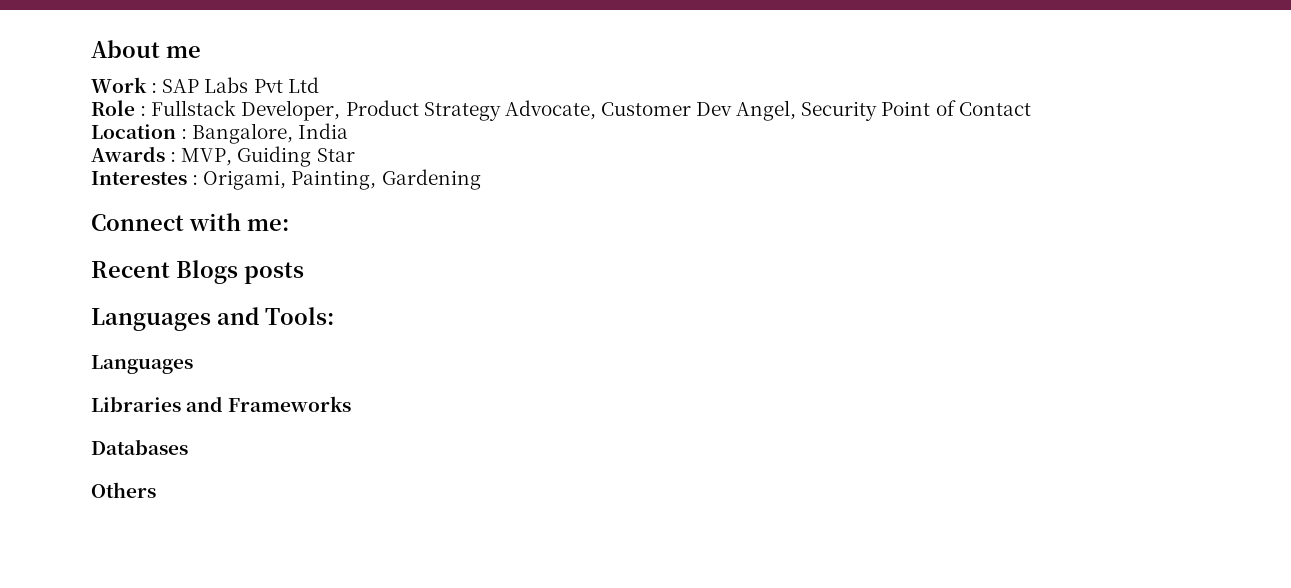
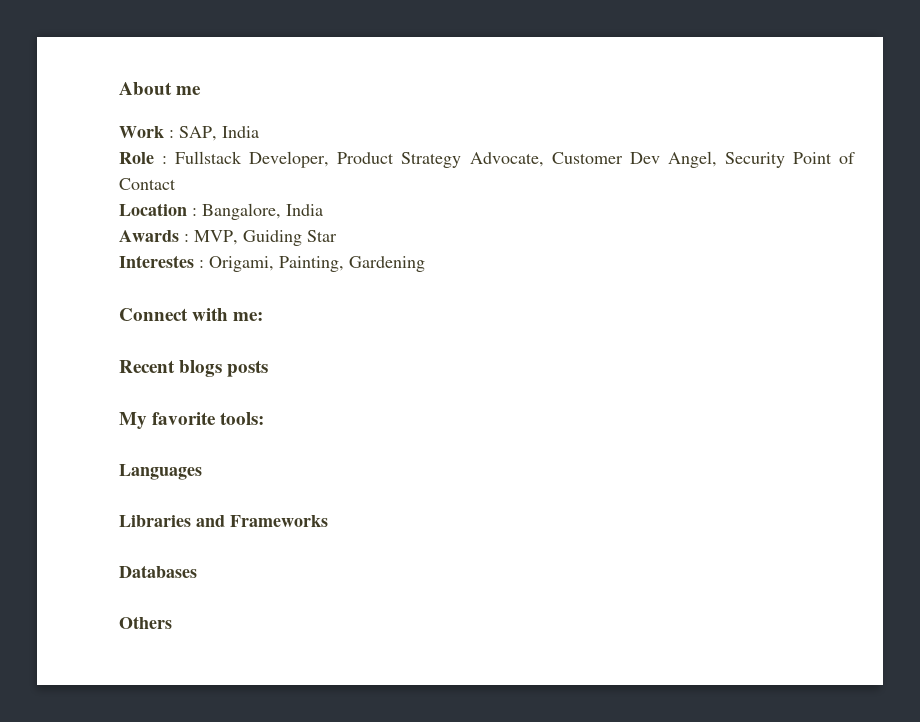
[162,77,319,93] SAP Labs Pvt Ltd -> [179,126,259,141] SAP, India
[176,260,238,284] Blogs -> [179,360,223,377] blogs
[91,307,334,331] Languages and Tools: -> [119,412,265,429] My favorite tools:

